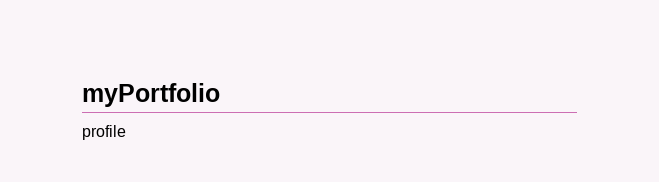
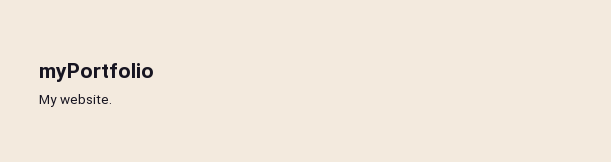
[82,125,126,140] profile -> [39,94,112,107] My website.

